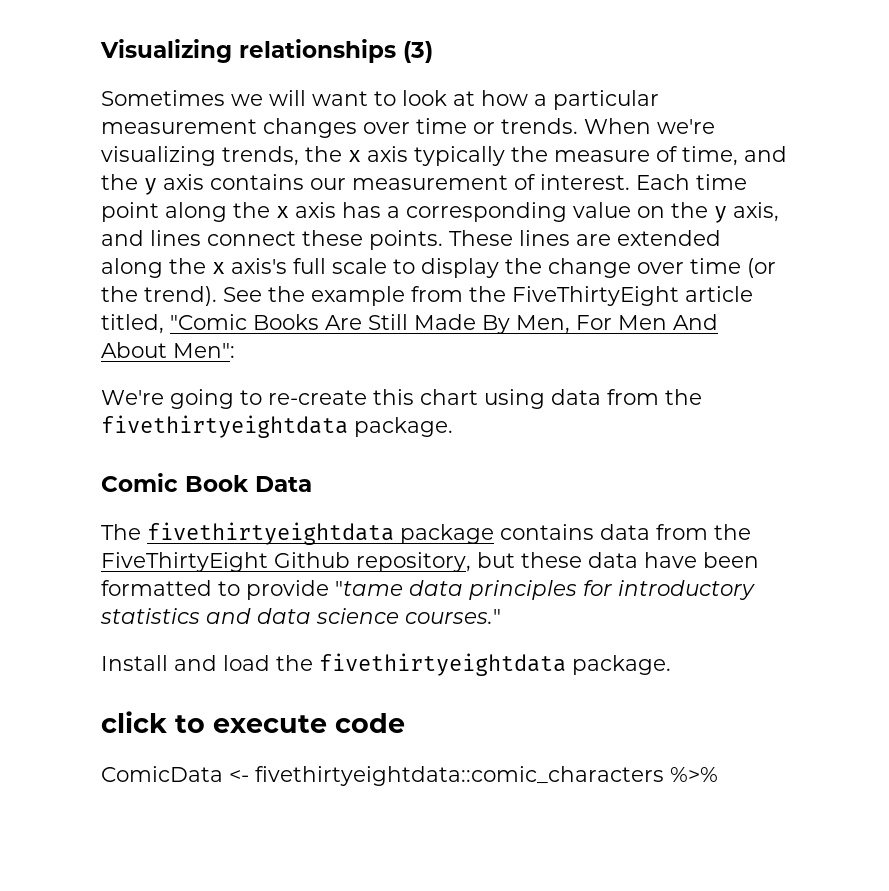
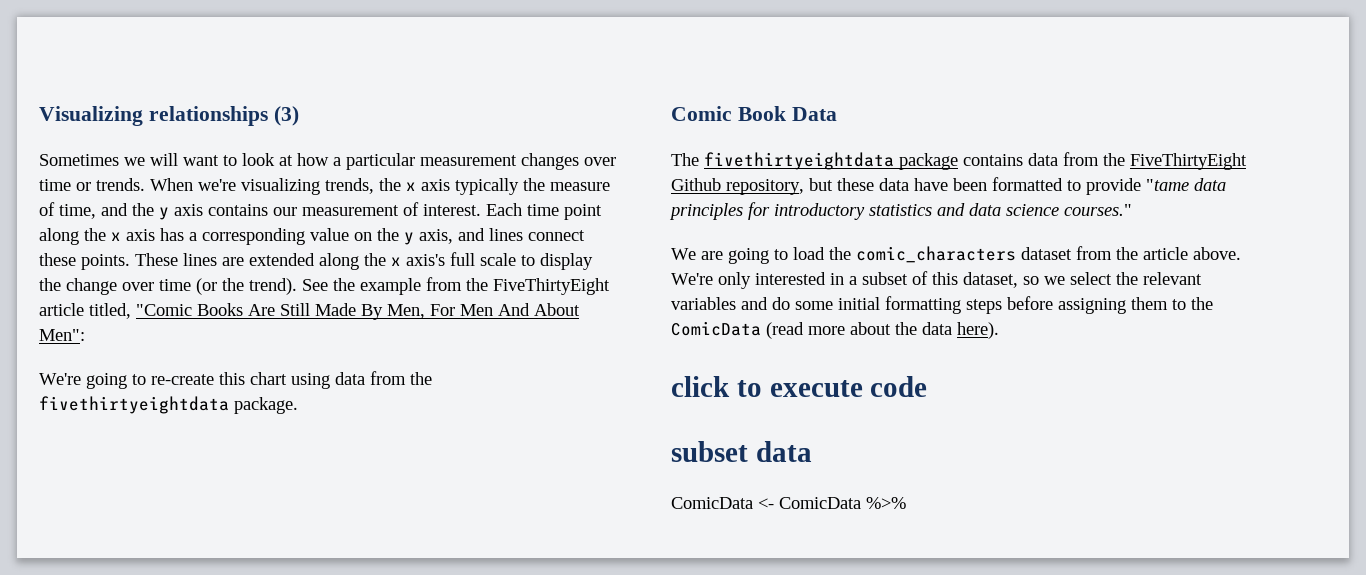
[101,653,671,676] Install and load the fivethirtyeightdata package. -> [671,246,1241,264] [671,271,1202,289] [671,296,1213,314] [671,321,999,339] We are going to load the comic_characters dataset from the article above. We're only interested in a subset of this dataset, so we select the relevant variables and do some initial formatting steps before assigning them to the ComicData (read more about the data here).
(405, 723) none -> [671,441,812,462] // subset data
[255,766,664,786] fivethirtyeightdata::comic_characters -> [779,497,861,509] ComicData

